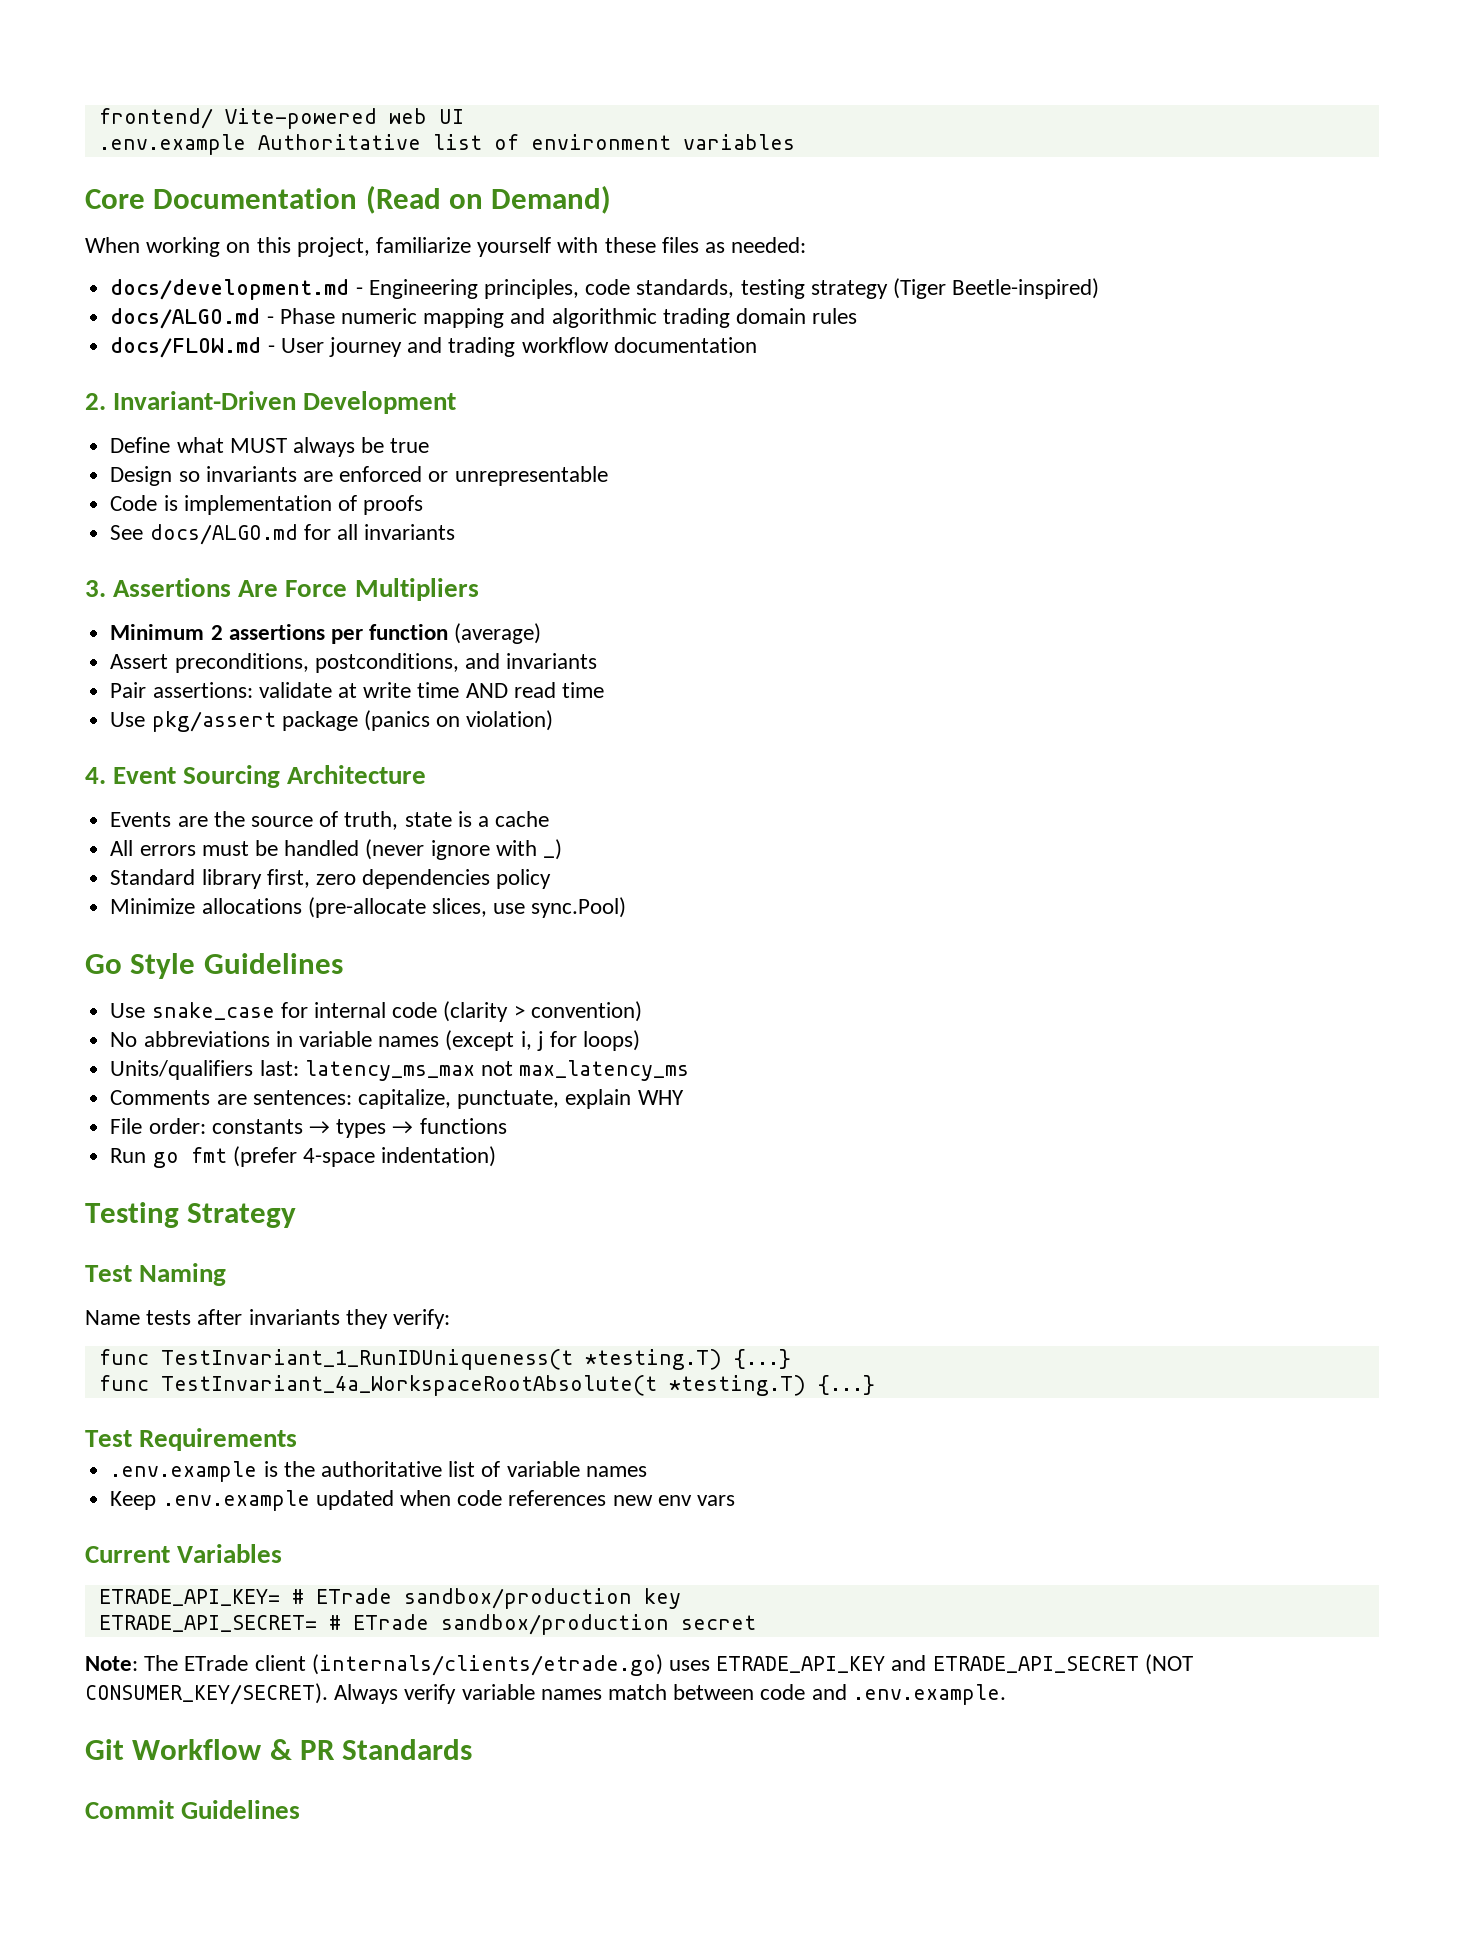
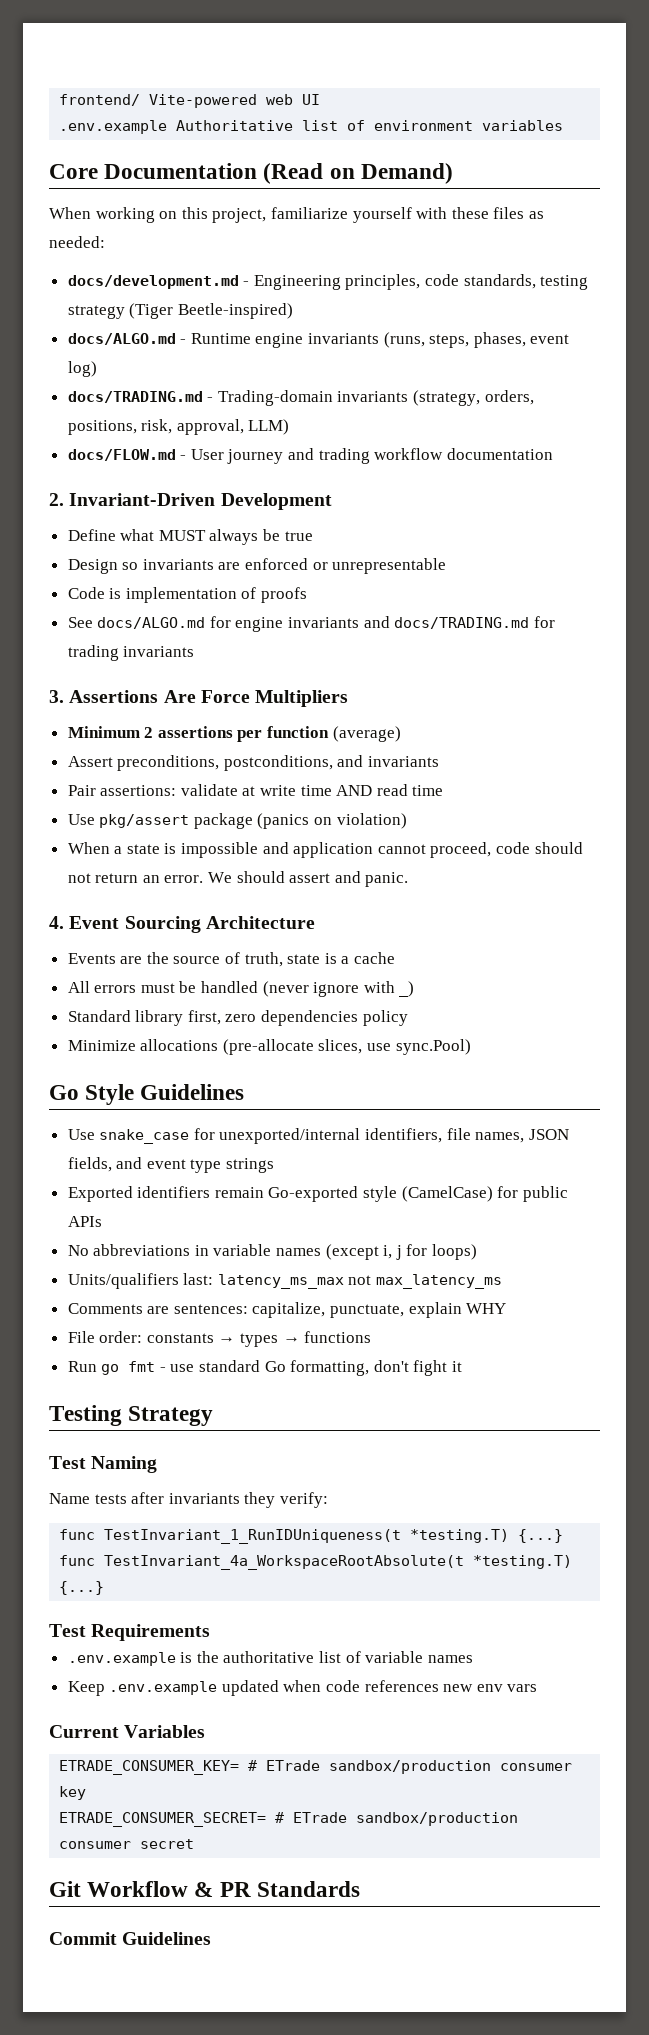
[279,308,858,328] Phase numeric mapping and algorithmic trading domain rules -> [190,332,570,348] [67,361,97,377] [67,390,534,406] [67,419,290,435] Runtime engine invariants (runs, steps, phases, event log) // docs/TRADING.md - Trading-domain invariants (strategy, orders, positions, risk, approval, LLM)
[336,524,358,540] all -> [235,616,555,632] [67,645,119,661] engine invariants and docs/TRADING.md for trading
(554, 720) none -> [67,842,583,858] [67,871,409,887] // When a state is impossible and application cannot proceed, code should not return an error. We should assert and panic.
[313,1001,642,1022] internal code (clarity > convention) -> [219,1128,569,1144] [67,1157,275,1173] [67,1186,568,1202] [67,1216,102,1227] unexported/internal identifiers, file names, JSON fields, and event type strings // Exported identifiers remain Go-exported style (CamelCase) for public APIs
[232,1146,497,1167] (prefer 4-space indentation) -> [159,1360,463,1376] - use standard Go formatting, don't fight it
[98,1588,632,1609] ETRADE_API_KEY= # ETrade sandbox/production -> [59,1760,573,1775] ETRADE_CONSUMER_KEY= # ETrade sandbox/production consumer
[98,1614,669,1635] ETRADE_API_SECRET= # ETrade sandbox/production -> [59,1812,519,1827] [59,1841,132,1849] ETRADE_CONSUMER_SECRET= # ETrade sandbox/production consumer
[85,1654,1193,1676] [85,1683,1006,1705] // Note: The ETrade client (internals/clients/etrade.go) uses ETRADE_API_KEY and ETRADE_API_SECRET (NOT CONSUMER_KEY/SECRET). Always verify variable names match between code and .env.example. -> (195, 1844) none

